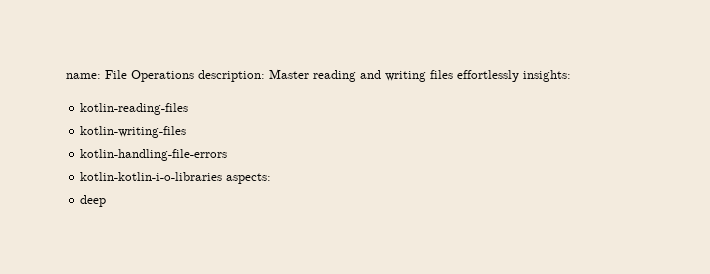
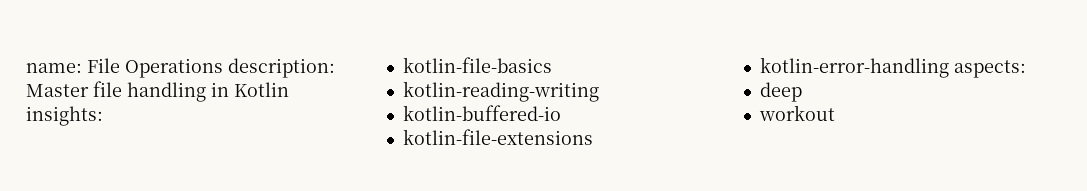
[313,70,571,82] [80,103,189,115] [80,126,187,138] [80,149,228,161] [80,172,223,181] reading and writing files effortlessly insights: // kotlin-reading-files // kotlin-writing-files // kotlin-handling-file-errors // kotlin-kotlin-i-o-libraries -> [93,81,289,102] [26,106,103,126] [402,57,552,73] [402,81,599,102] [402,105,561,121] [402,129,593,145] [759,57,949,78] file handling in Kotlin insights: // kotlin-file-basics // kotlin-reading-writing // kotlin-buffered-io // kotlin-file-extensions // kotlin-error-handling
(107, 201) none -> [758,105,835,121] // workout

